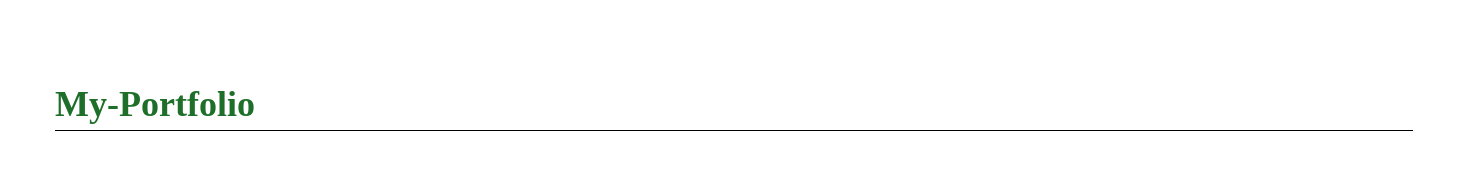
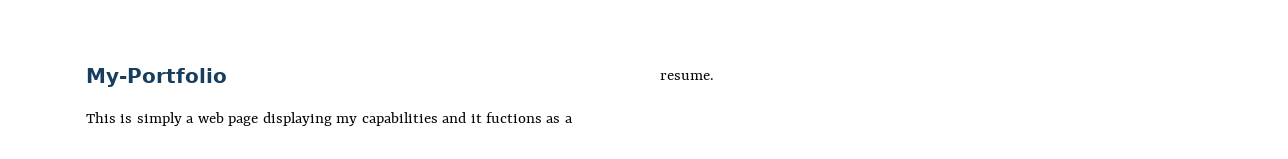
(255, 107) none -> [86,112,573,126] [660,73,714,80] // This is simply a web page displaying my capabilities and it fuctions as a resume.

